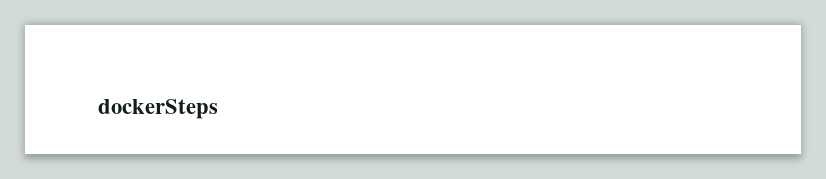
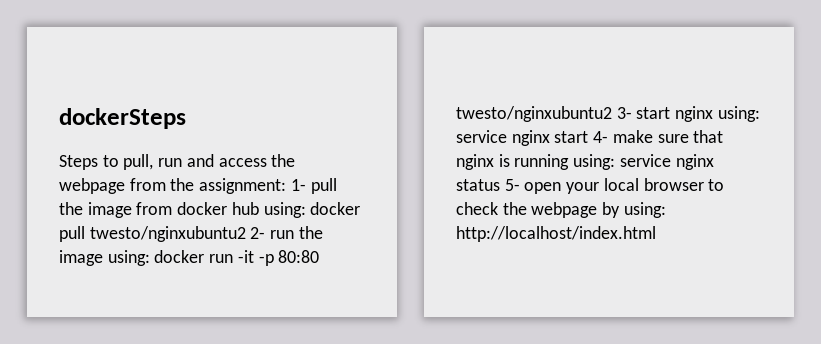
(218, 109) none -> [59,154,296,170] [59,178,337,194] [59,202,361,218] [59,226,323,242] [59,250,320,266] [456,106,760,122] [456,130,724,146] [456,154,714,170] [456,178,725,194] [456,202,666,218] [456,226,656,242] // Steps to pull, run and access the webpage from the assignment: 1- pull the image from docker hub using: docker pull twesto/nginxubuntu2 2- run the image using: docker run -it -p 80:80 twesto/nginxubuntu2 3- start nginx using: service nginx start 4- make sure that nginx is running using: service nginx status 5- open your local browser to check the webpage by using: http://localhost/index.html

